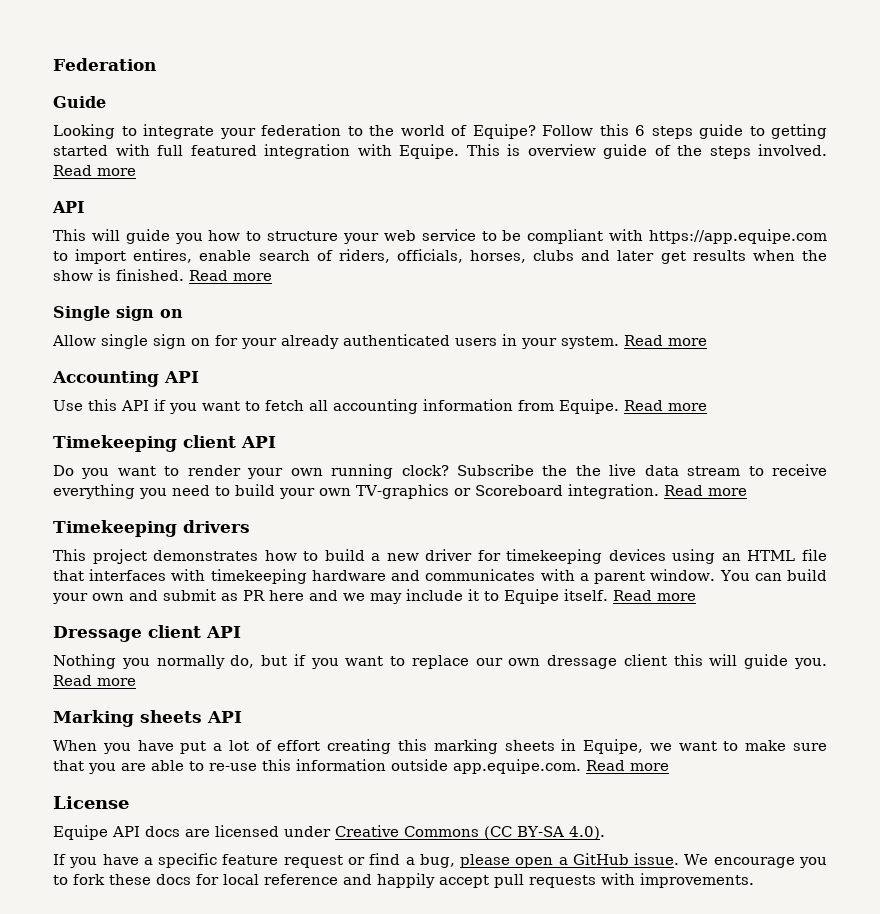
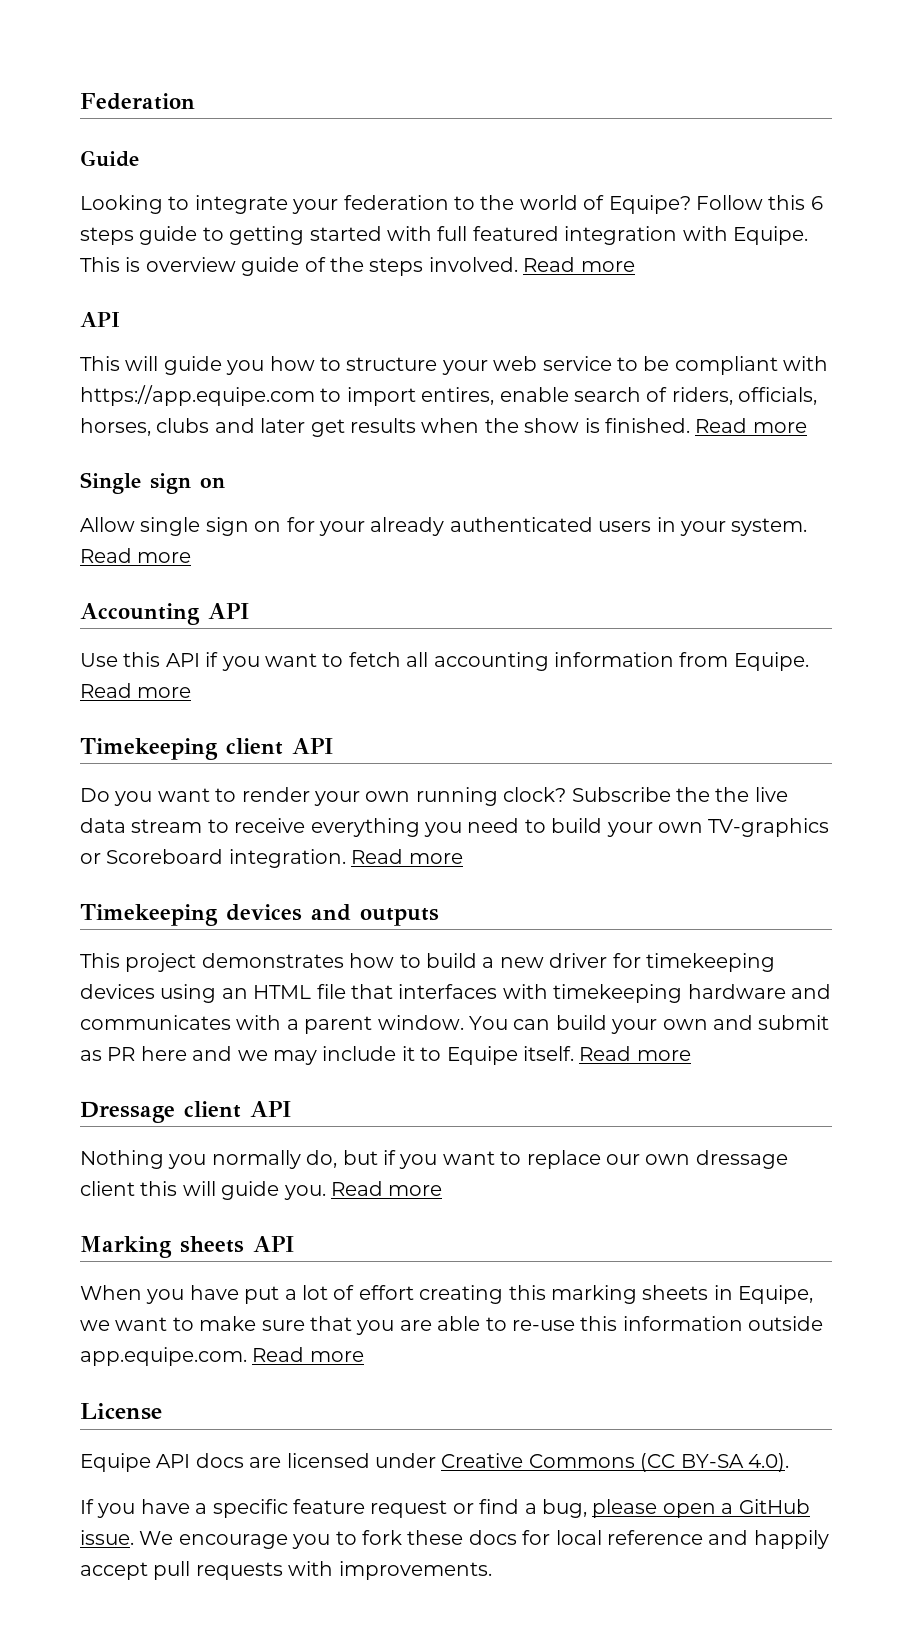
[183,520,250,533] drivers -> [226,904,439,926] devices and outputs

